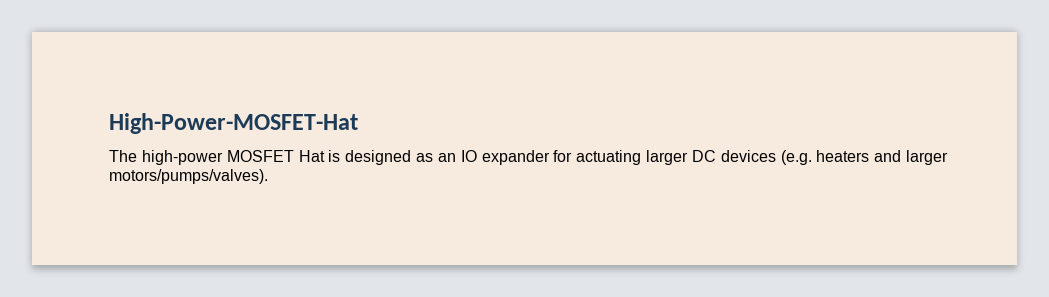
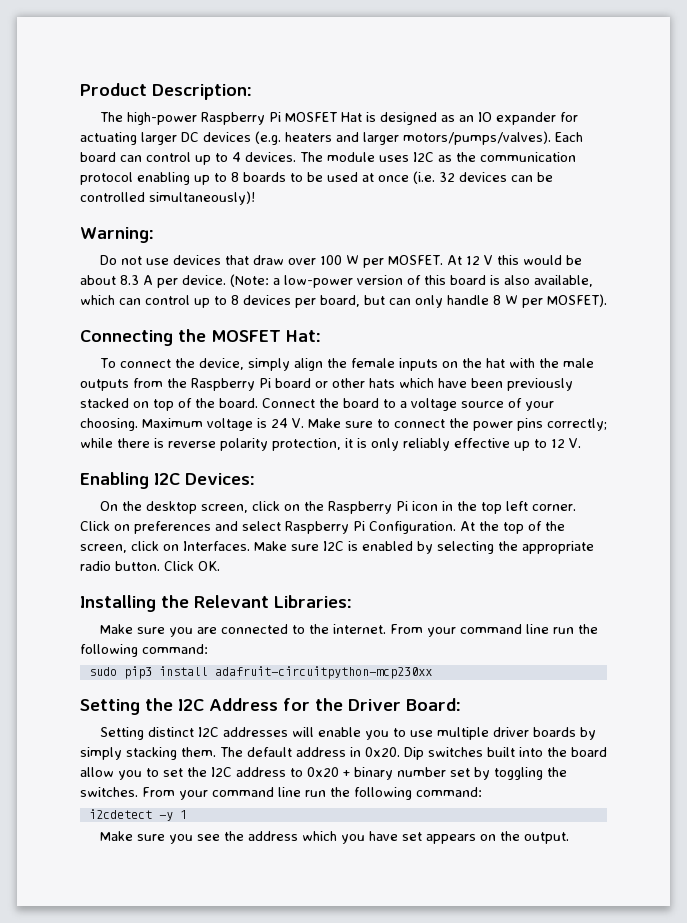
[109,113,358,134] High-Power-MOSFET-Hat -> [80,83,252,100] Product Description:
(223, 157) none -> [201,112,282,125] Raspberry Pi
(268, 176) none -> [555,132,583,142] [80,152,576,165] [80,171,553,185] [80,191,255,205] [80,227,154,243] [100,255,583,268] [80,274,593,288] [80,294,607,308] [80,329,321,346] [100,358,595,371] [80,378,573,391] [80,398,554,411] [80,418,607,431] [80,438,581,451] [80,472,255,489] [100,501,577,514] [80,521,565,534] [80,541,594,554] [80,561,220,571] [80,595,352,612] [100,624,599,637] [80,644,208,657] [88,666,432,679] [80,698,461,715] [100,727,597,740] [80,747,607,760] [80,767,567,780] [80,787,482,800] [88,809,187,821] [100,831,570,844] Each board can control up to 4 devices. The module uses I2C as the communication protocol enabling up to 8 boards to be used at once (i.e. 32 devices can be controlled simultaneously)! // Warning: // Do not use devices that draw over 100 W per MOSFET. At 12 V this would be about 8.3 A per device. (Note: a low-power version of this board is also available, which can control up to 8 devices per board, but can only handle 8 W per MOSFET). // Connecting the MOSFET Hat: // To connect the device, simply align the female inputs on the hat with the male outputs from the Raspberry Pi board or other hats which have been previously stacked on top of the board. Connect the board to a voltage source of your choosing. Maximum voltage is 24 V. Make sure to connect the power pins correctly; while there is reverse polarity protection, it is only reliably effective up to 12 V. // Enabling I2C Devices: // On the desktop screen, click on the Raspberry Pi icon in the top left corner. Click on preferences and select Raspberry Pi Configuration. At the top of the screen, click on Interfaces. Make sure I2C is enabled by selecting the appropriate radio button. Click OK. // Installing the Relevant Libraries: // Make sure you are connected to the internet. From your command line run the following command: // sudo pip3 install adafruit-circuitpython-mcp230xx // Setting the I2C Address for the Driver Board: // Setting distinct I2C addresses will enable you to use multiple driver boards by simply stacking them. The default address in 0x20. Dip switches built into the board allow you to set the I2C address to 0x20 + binary number set by toggling the switches. From your command line run the following command: // i2cdetect -y 1 // Make sure you see the address which you have set appears on the output.

